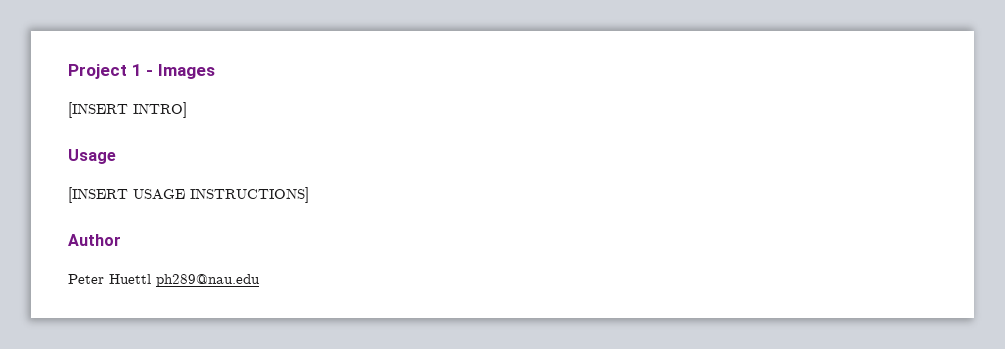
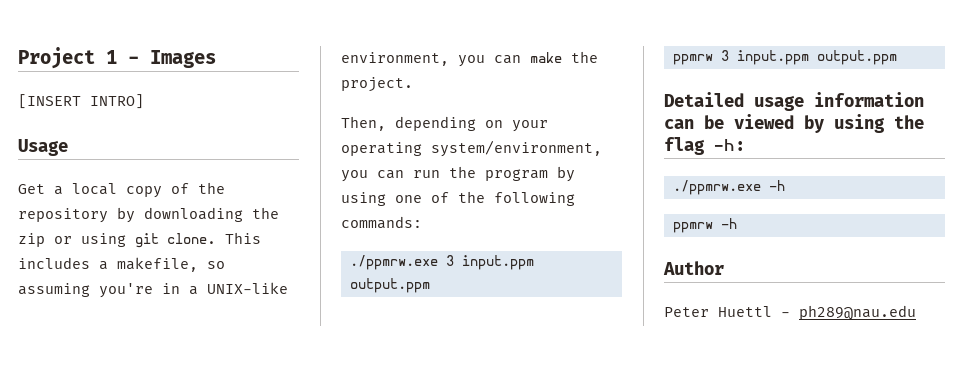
[68,187,309,203] [INSERT USAGE INSTRUCTIONS] -> [18,182,225,198] [18,207,279,223] [18,232,261,248] [18,257,225,272] [18,282,288,298] [341,51,598,67] [341,77,413,92] [341,116,548,132] [341,140,602,157] [341,166,575,182] [341,191,575,206] [341,216,422,229] [349,255,534,270] [349,278,430,293] [672,50,897,65] [664,92,924,111] [664,114,924,133] [664,137,745,155] [672,180,785,195] [672,218,737,233] Get a local copy of the repository by downloading the zip or using git clone. This includes a makefile, so assuming you're in a UNIX-like environment, you can make the project. // Then, depending on your operating system/environment, you can run the program by using one of the following commands: // ./ppmrw.exe 3 input.ppm output.ppm // ppmrw 3 input.ppm output.ppm // Detailed usage information can be viewed by using the flag -h: // ./ppmrw.exe -h // ppmrw -h
(151, 279) none -> [781,312,790,317] -

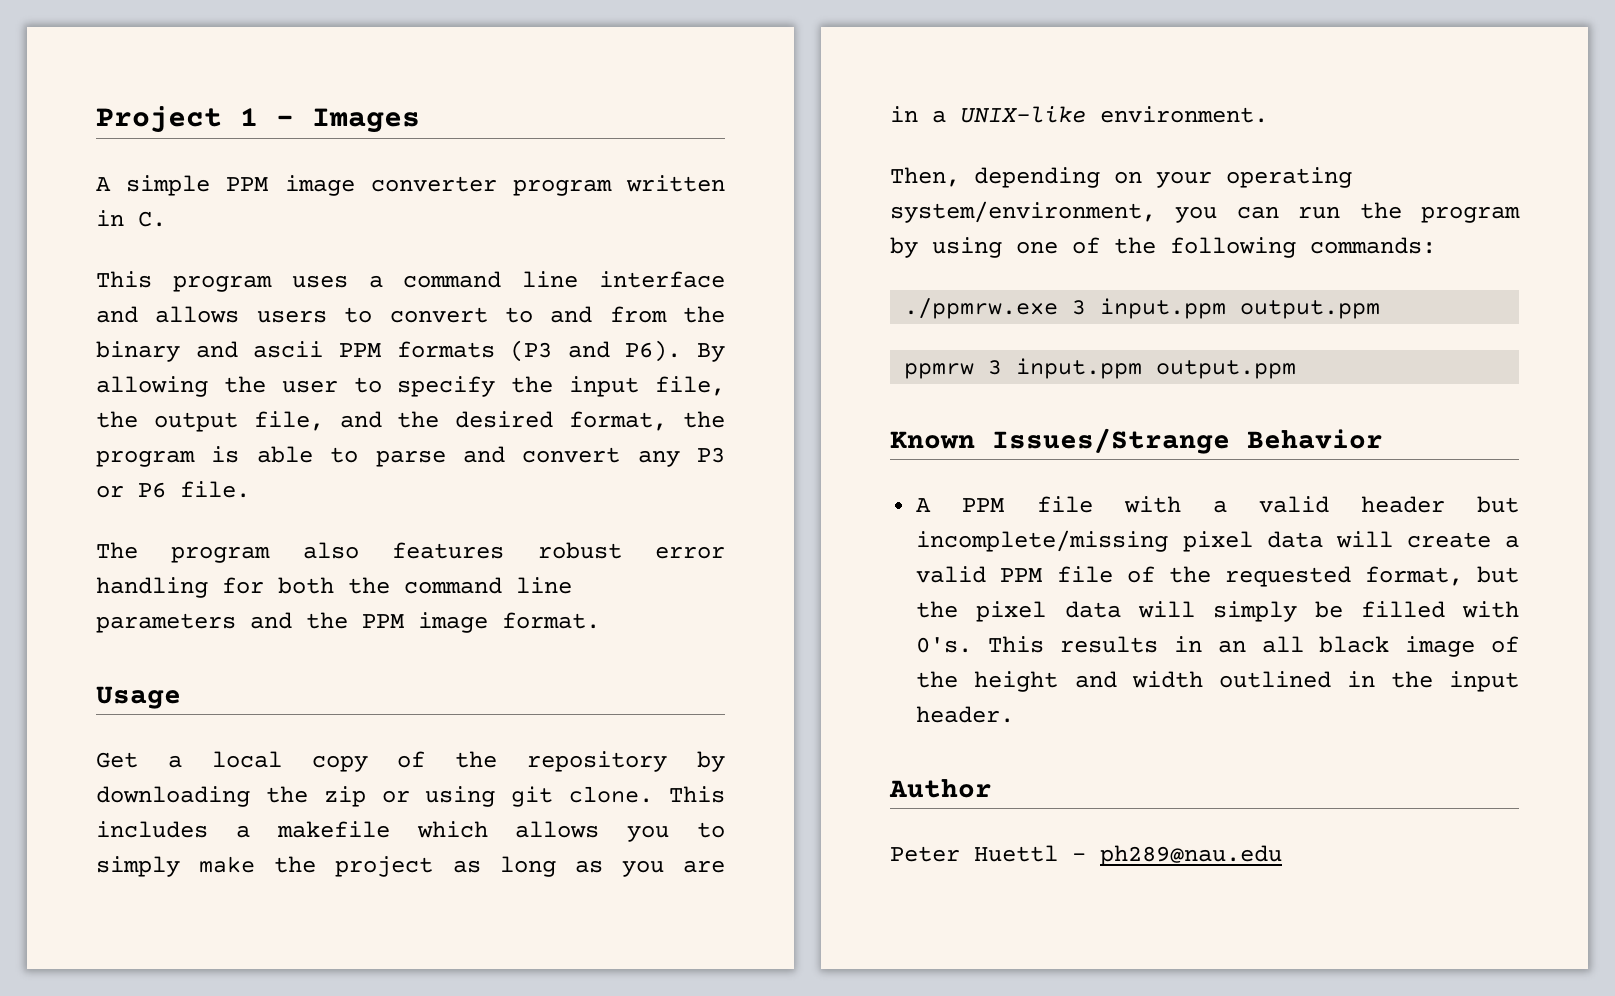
[18,94,144,109] [INSERT INTRO] -> [96,175,725,196] [96,210,166,227] [96,271,725,292] [96,306,725,323] [96,340,725,362] [96,376,725,397] [96,411,725,432] [96,446,725,467] [96,481,250,498] [96,542,725,563] [96,577,572,598] [96,612,600,633] A simple PPM image converter program written in C. // This program uses a command line interface and allows users to convert to and from the binary and ascii PPM formats (P3 and P6). By allowing the user to specify the input file, the output file, and the desired format, the program is able to parse and convert any P3 or P6 file. // The program also features robust error handling for both the command line parameters and the PPM image format.
[117,257,225,272] [18,282,288,298] [341,51,598,67] [341,77,413,92] makefile, so assuming you're in a UNIX-like environment, you can make the project. -> [276,821,725,842] [96,856,725,877] [890,106,1268,123] makefile which allows you to simply make the project as long as you are in a UNIX-like environment.
[664,92,924,111] [664,114,924,133] [664,137,745,155] [672,180,785,195] [672,218,737,233] Detailed usage information can be viewed by using the flag -h: // ./ppmrw.exe -h // ppmrw -h -> [890,428,1383,454] [916,496,1519,513] [916,530,1519,552] [916,566,1519,587] [916,601,1519,622] [916,636,1519,657] [916,671,1519,692] [916,706,1015,723] Known Issues/Strange Behavior // A PPM file with a valid header but incomplete/missing pixel data will create a valid PPM file of the requested format, but the pixel data will simply be filled with 0's. This results in an all black image of the height and width outlined in the input header.

